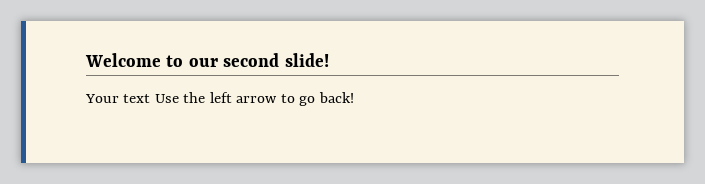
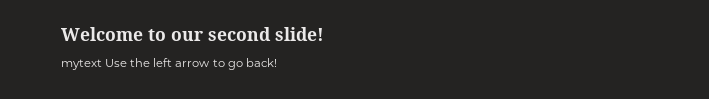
[85,94,151,103] Your text -> [61,59,102,70] mytext

